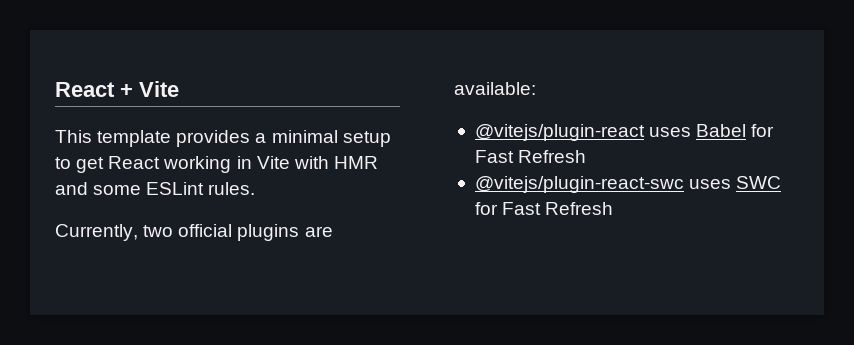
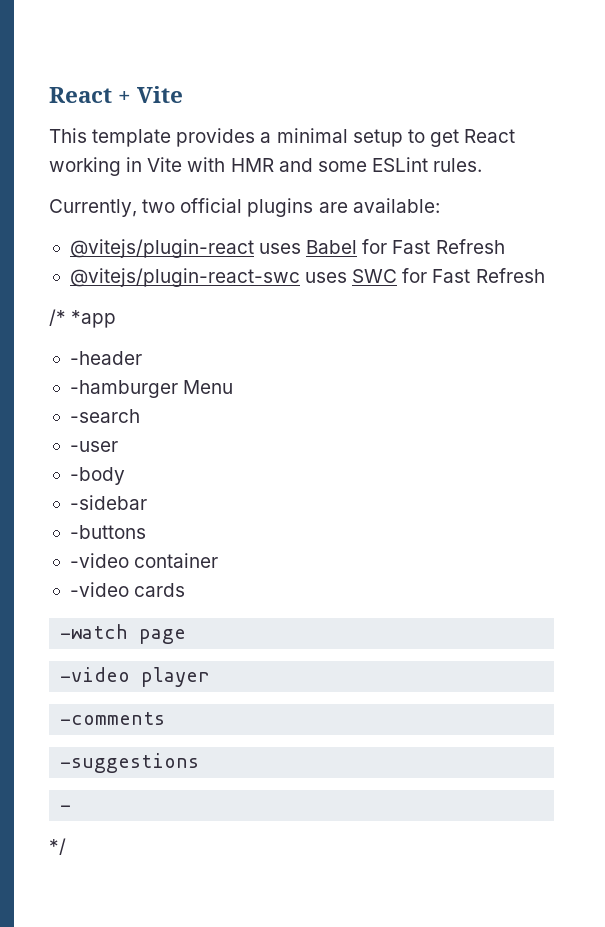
(614, 208) none -> [49,309,117,328] [69,351,142,365] [69,380,234,398] [69,409,140,423] [69,441,118,452] [69,467,125,485] [69,495,147,510] [69,525,146,539] [69,553,219,568] [69,582,186,597] [60,624,187,644] [60,667,211,687] [60,712,166,725] [60,753,200,773] [60,805,72,811] [49,838,66,855] // /* *app // -header // -hamburger Menu // -search // -user // -body // -sidebar // -buttons // -video container // -video cards // -watch page // -video player // -comments // -suggestions // - // */

